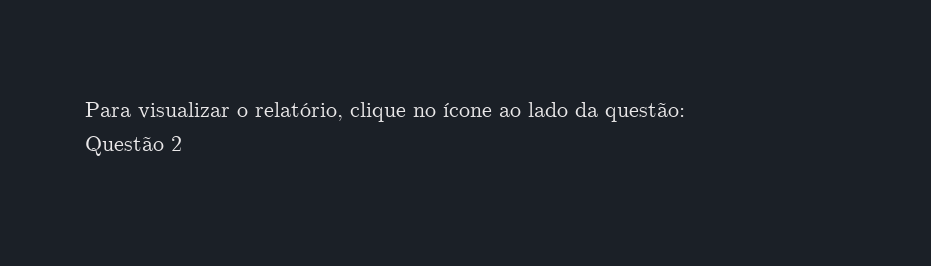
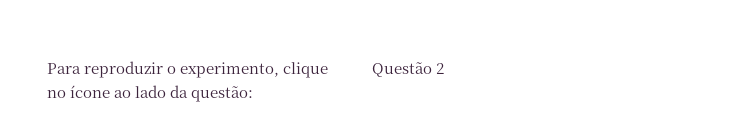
[138,102,343,121] visualizar o relatório, -> [84,61,280,78] reproduzir o experimento,

